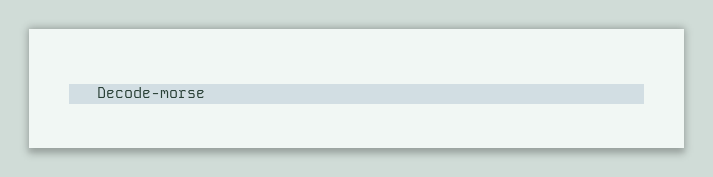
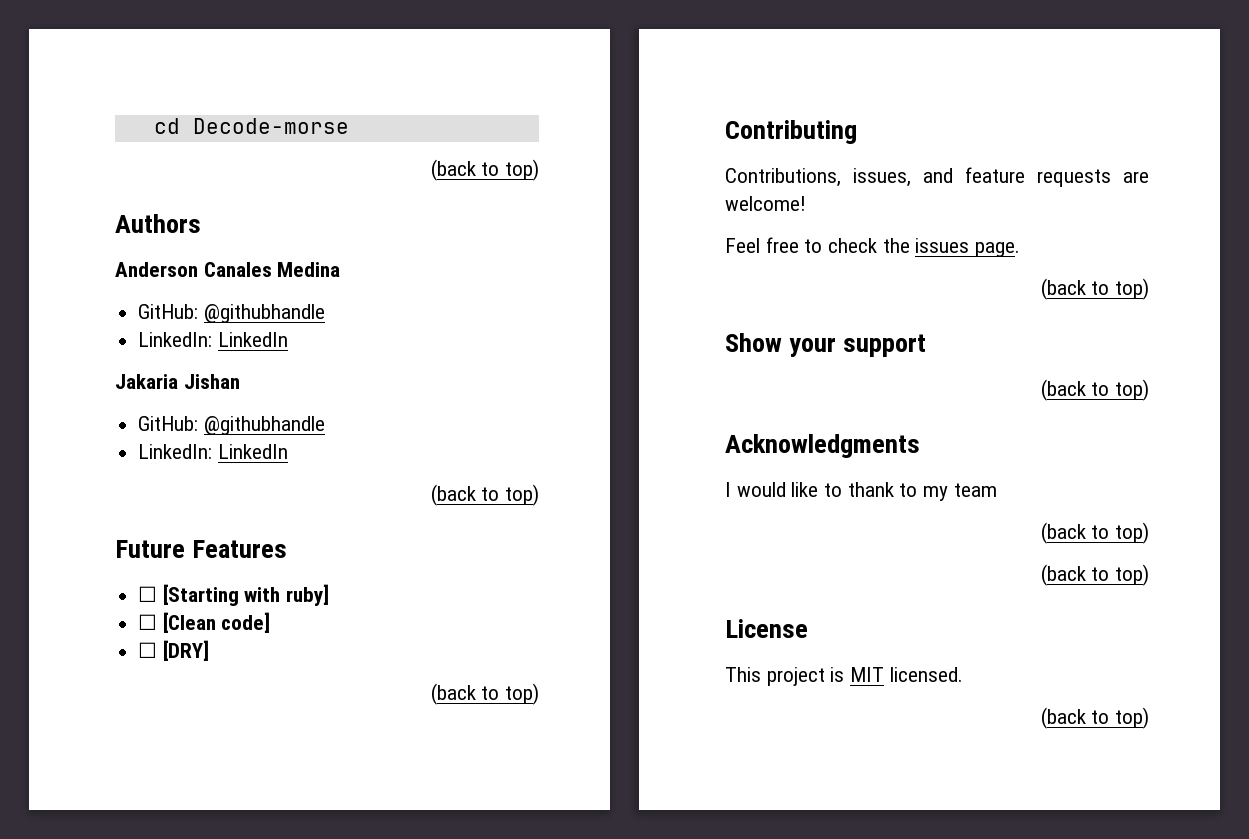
(96, 92) none -> [153,118,180,134] cd
(205, 92) none -> [430,159,539,181] [115,214,201,233] [115,262,341,277] [138,304,325,323] [138,332,288,347] [115,374,240,389] [138,416,325,435] [138,444,288,459] [430,484,539,506] [115,540,288,558] [138,584,330,606] [138,612,271,633] [138,640,209,661] [430,683,539,705] [725,120,857,144] [725,167,1149,187] [725,196,806,211] [725,237,1021,257] [1040,278,1149,300] [725,333,927,357] [1040,379,1149,401] [725,434,920,458] [725,482,997,501] [1040,522,1149,544] [1040,564,1149,586] [725,619,808,638] [725,667,963,686] [1040,707,1149,729] // (back to top) // Authors // Anderson Canales Medina // GitHub: @githubhandle // LinkedIn: LinkedIn // Jakaria Jishan // GitHub: @githubhandle // LinkedIn: LinkedIn // (back to top) // Future Features // ☐ [Starting with ruby] // ☐ [Clean code] // ☐ [DRY] // (back to top) // Contributing // Contributions, issues, and feature requests are welcome! // Feel free to check the issues page. // (back to top) // Show your support // (back to top) // Acknowledgments // I would like to thank to my team // (back to top) // (back to top) // License // This project is MIT licensed. // (back to top)

